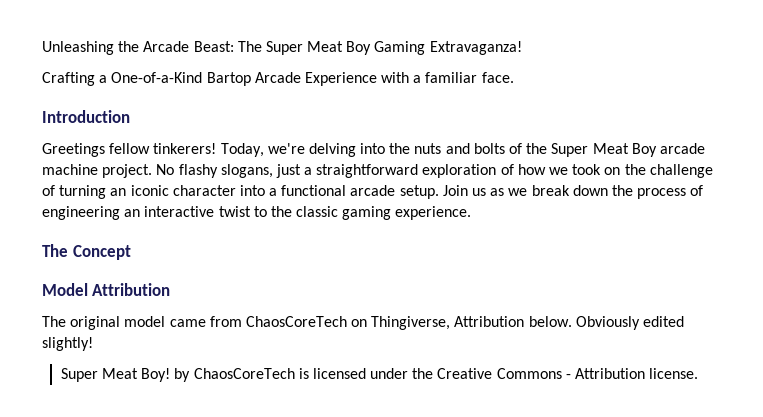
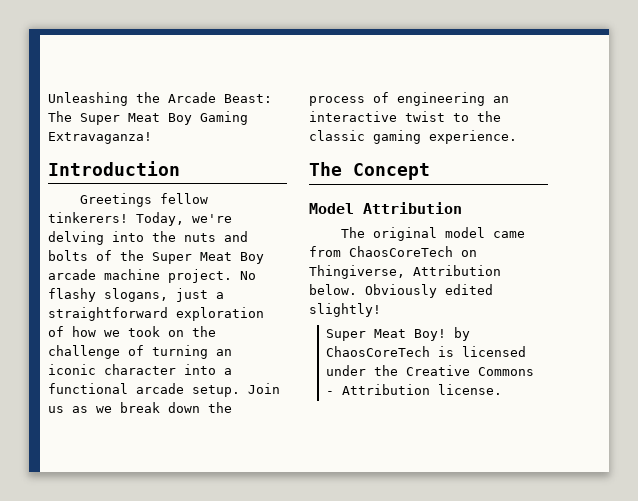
[42,72,514,86] // Crafting a One-of-a-Kind Bartop Arcade Experience with a familiar face. -> (152, 138) none

